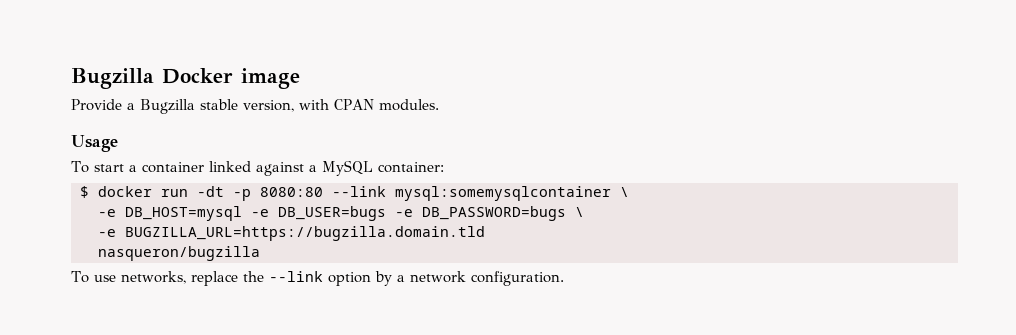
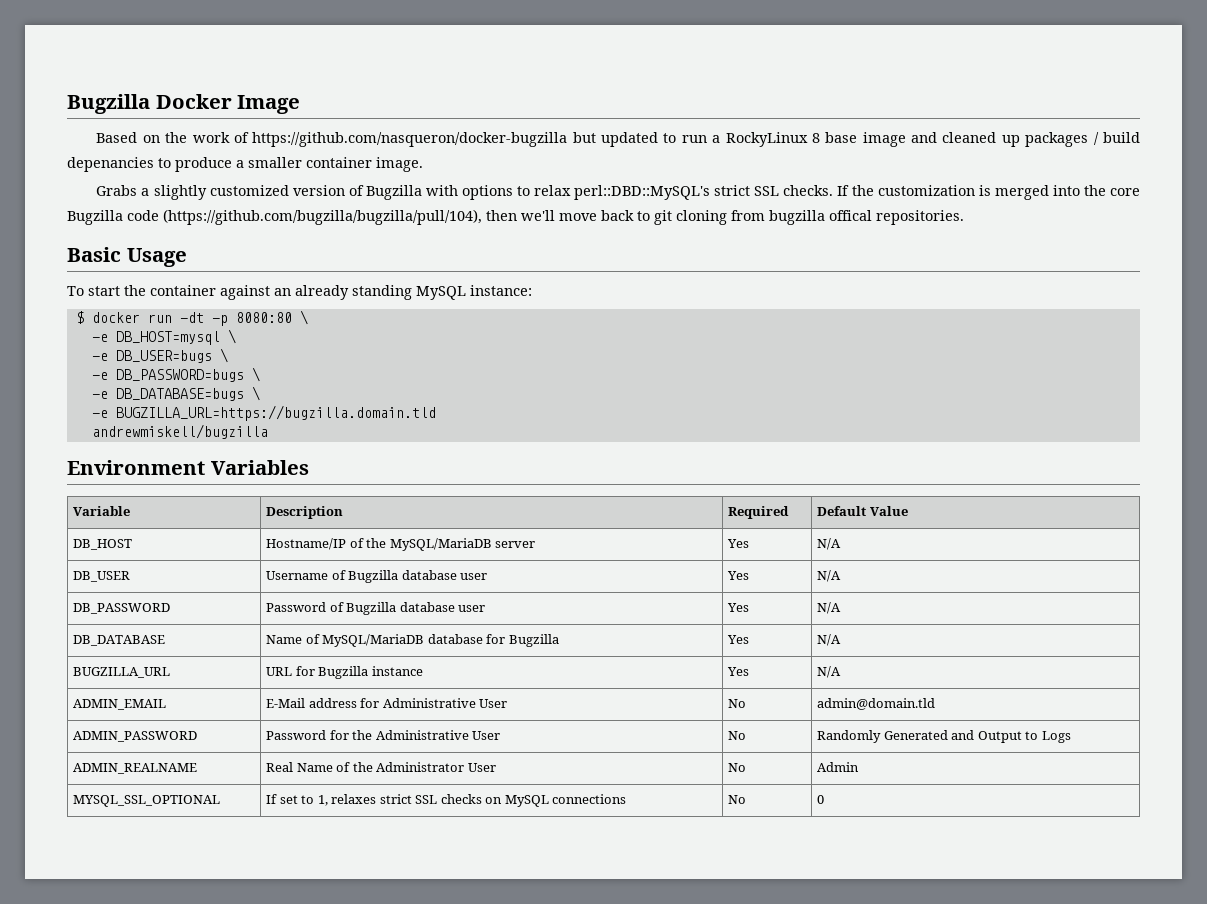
[241,68,300,89] [71,99,439,114] [71,135,118,152] [71,160,444,176] image // Provide a Bugzilla stable version, with CPAN modules. // Usage // To start a container linked against a MySQL container: -> [237,95,301,114] [96,132,1141,147] [67,157,423,172] [96,185,1141,200] [67,209,964,225] [67,247,187,267] [67,285,532,300] Image // Based on the work of https://github.com/nasqueron/docker-bugzilla but updated to run a RockyLinux 8 base image and cleaned up packages / build depenancies to produce a smaller container image. // Grabs a slightly customized version of Bugzilla with options to relax perl::DBD::MySQL's strict SSL checks. If the customization is merged into the core Bugzilla code (https://github.com/bugzilla/bugzilla/pull/104), then we'll move back to git cloning from bugzilla offical repositories. // Basic Usage // To start the container against an already standing MySQL instance:
[332,186,611,201] --link mysql:somemysqlcontainer -> (292, 317) none
(242, 213) none -> [227,329,236,344] \ //
(386, 213) none -> [219,348,228,363] \ //
(584, 212) none -> [91,386,260,401] // -e DB_DATABASE=bugs \
[98,246,260,261] [71,271,564,286] nasqueron/bugzilla // To use networks, replace the --link option by a network configuration. -> [91,424,268,439] [67,460,309,475] [73,506,131,516] [266,506,344,519] [728,506,790,519] [817,506,908,516] [73,539,133,550] [266,538,536,551] [727,539,750,548] [817,538,842,550] [73,571,131,582] [266,570,488,583] [727,571,750,580] [817,570,842,582] [73,603,171,614] [266,602,486,615] [727,603,750,612] [817,602,842,614] [73,635,166,646] [266,634,559,647] [727,635,750,644] [817,634,842,646] [73,667,171,678] [266,666,423,679] [727,667,750,676] [817,666,842,678] [73,699,167,710] [266,698,508,708] [728,699,747,708] [817,698,936,710] [73,731,198,742] [266,730,501,740] [728,731,747,740] [817,730,1071,743] [73,763,198,774] [266,762,496,772] [728,763,747,772] [817,762,860,772] [73,795,221,807] [266,794,627,807] [728,795,747,804] [817,795,825,804] andrewmiskell/bugzilla // Environment Variables // Variable | Description | Required | Default Value // DB_HOST | Hostname/IP of the MySQL/MariaDB server | Yes | N/A // DB_USER | Username of Bugzilla database user | Yes | N/A // DB_PASSWORD | Password of Bugzilla database user | Yes | N/A // DB_DATABASE | Name of MySQL/MariaDB database for Bugzilla | Yes | N/A // BUGZILLA_URL | URL for Bugzilla instance | Yes | N/A // ADMIN_EMAIL | E-Mail address for Administrative User | No | admin@domain.tld // ADMIN_PASSWORD | Password for the Administrative User | No | Randomly Generated and Output to Logs // ADMIN_REALNAME | Real Name of the Administrator User | No | Admin // MYSQL_SSL_OPTIONAL | If set to 1, relaxes strict SSL checks on MySQL connections | No | 0

